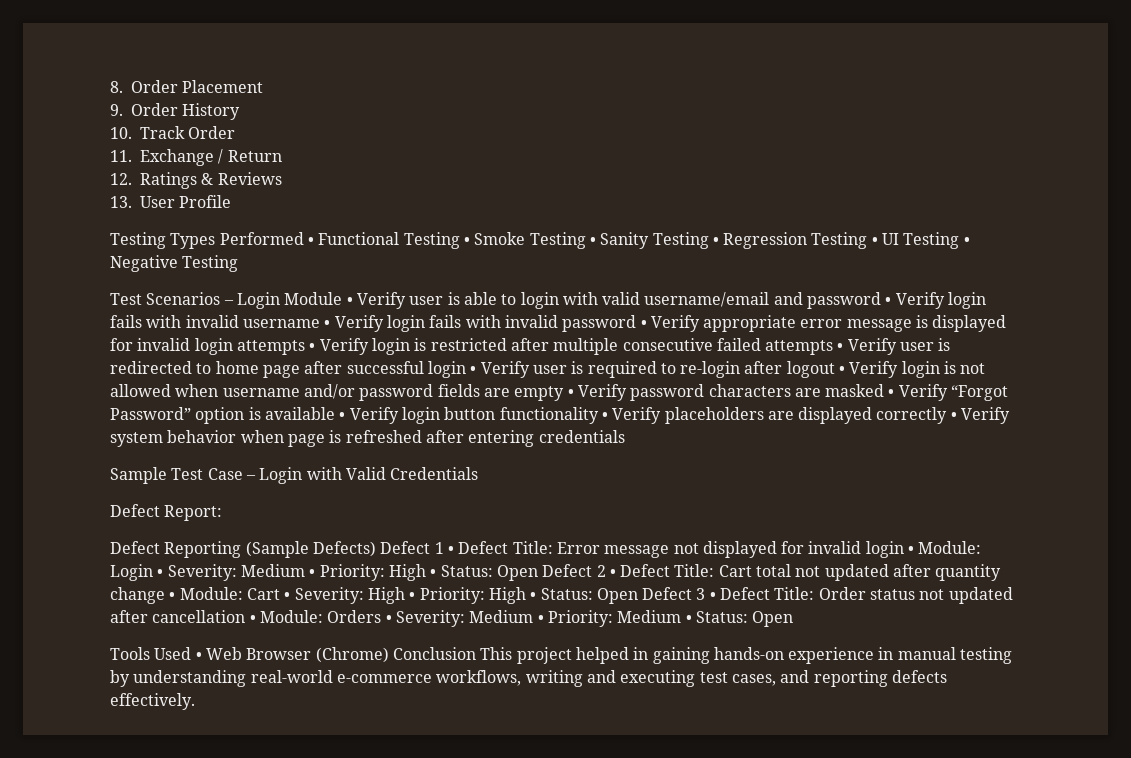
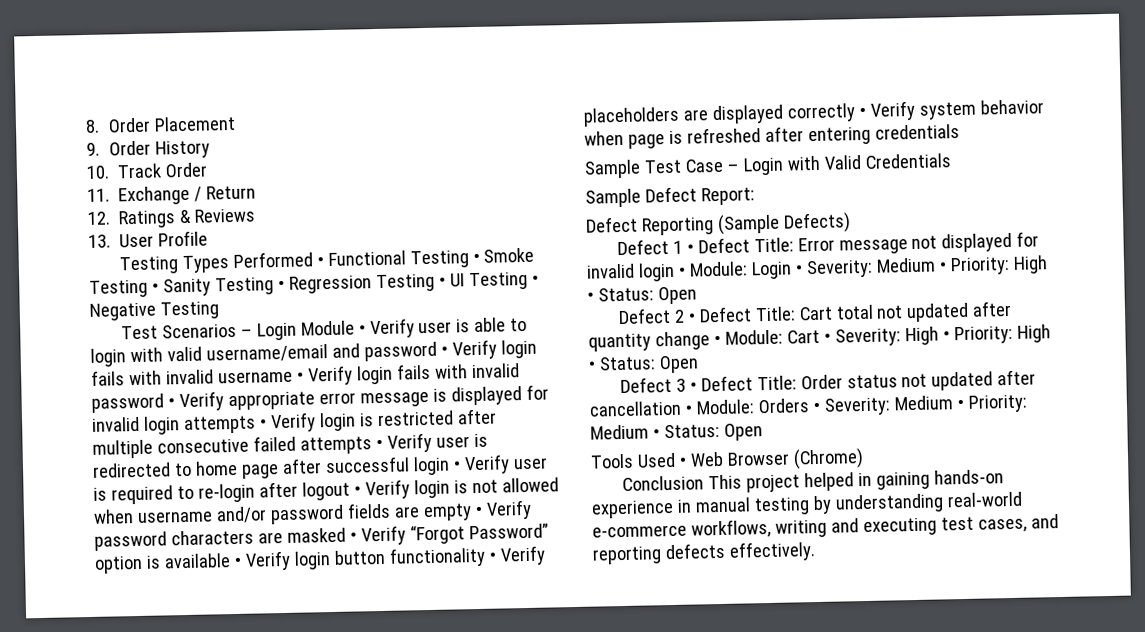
(479, 473) none -> [585,188,641,208] Sample
(376, 549) none -> (851, 223) //
(538, 573) none -> (697, 295) //
(638, 596) none -> (699, 364) //
(389, 655) none -> (864, 459) //

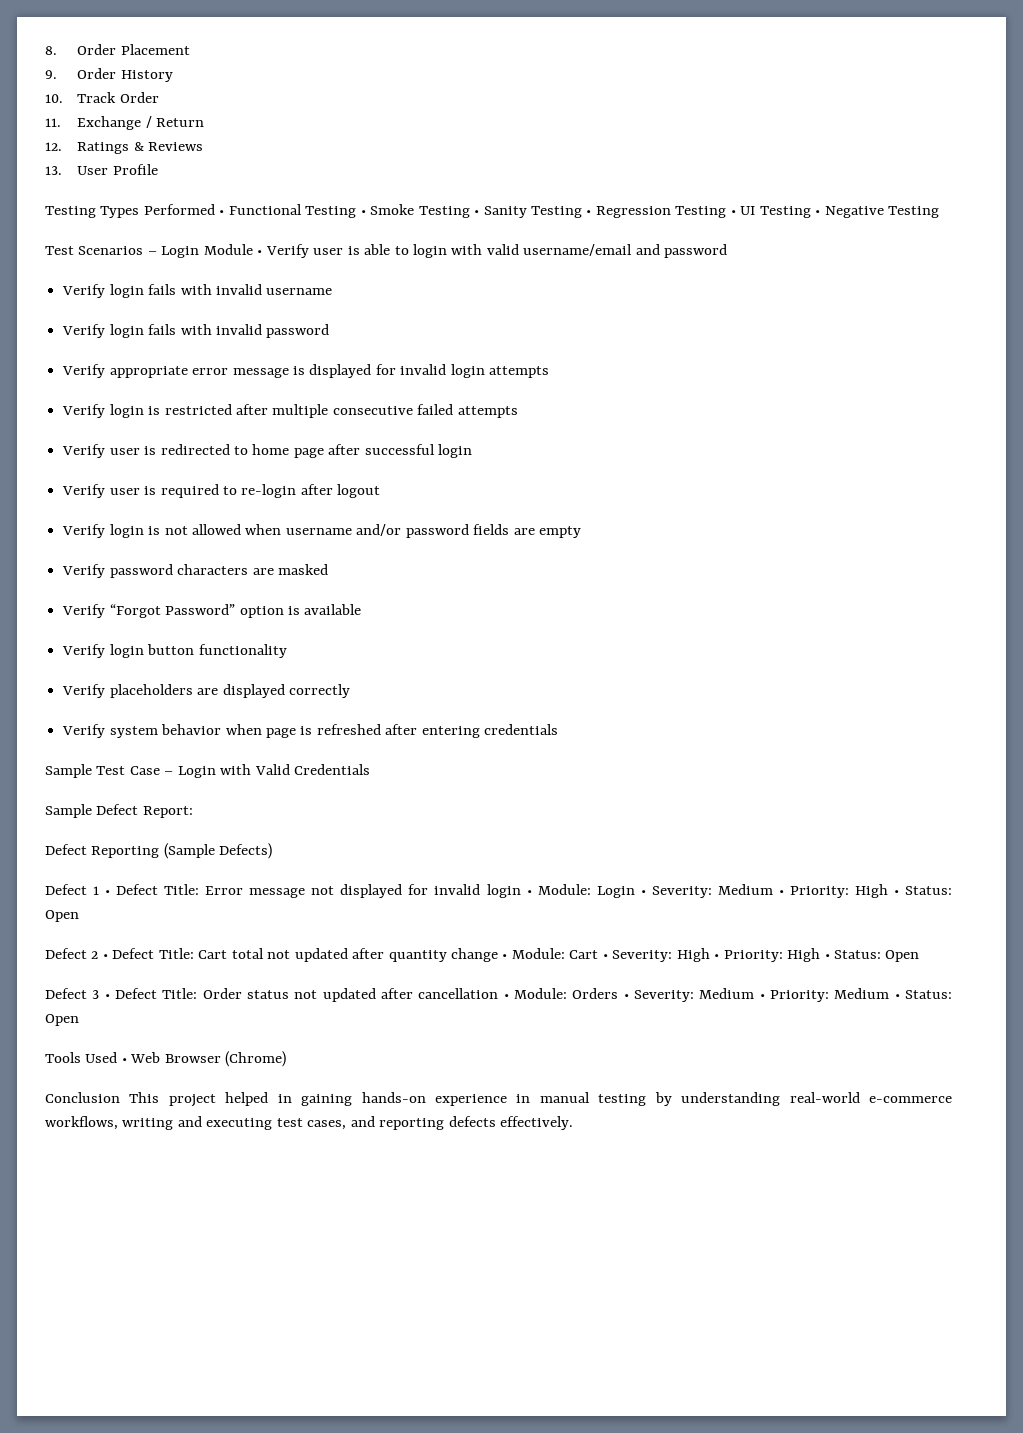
[440,346,448,356] • -> (728, 251) //
[296,372,304,382] • -> (333, 291) //
[167,398,175,408] • -> (330, 331) //
[259,419,267,429] • -> (550, 372) //
[375,439,383,450] • -> (518, 412) //
[452,461,461,471] • -> (473, 451) //
[353,486,361,496] • -> (381, 491) //
[474,506,483,517] • -> (582, 532) //
[349,532,357,542] • -> (328, 569) //
[233,557,242,568] • -> (362, 609) //
[488,552,497,562] • -> (287, 651) //
[858,107,866,118] • -> (350, 691) //

